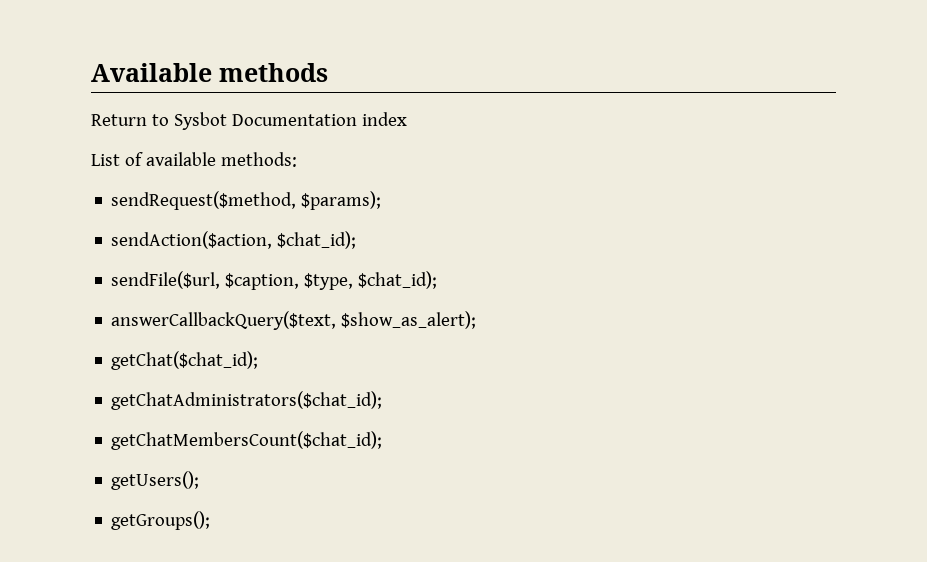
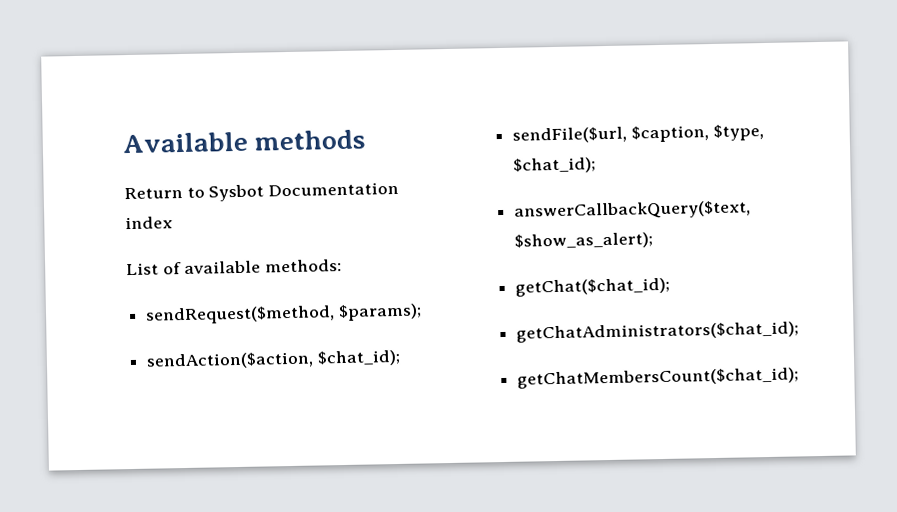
[111,471,200,490] [111,511,211,530] // getUsers(); // getGroups(); -> (800, 378) none

